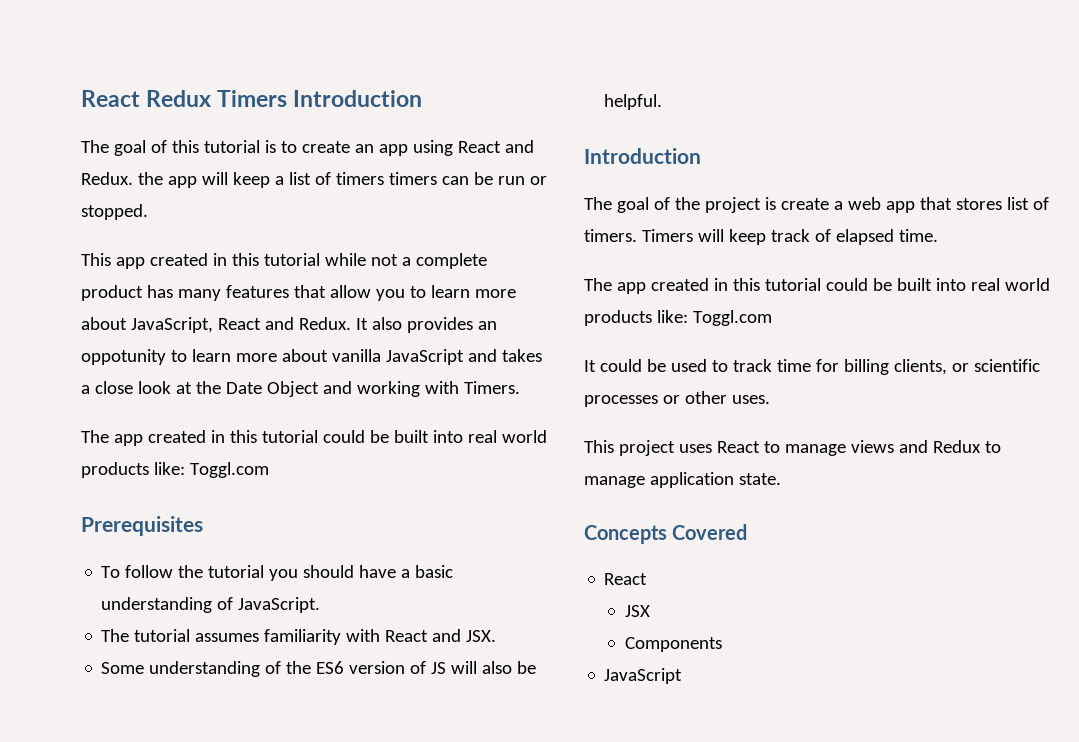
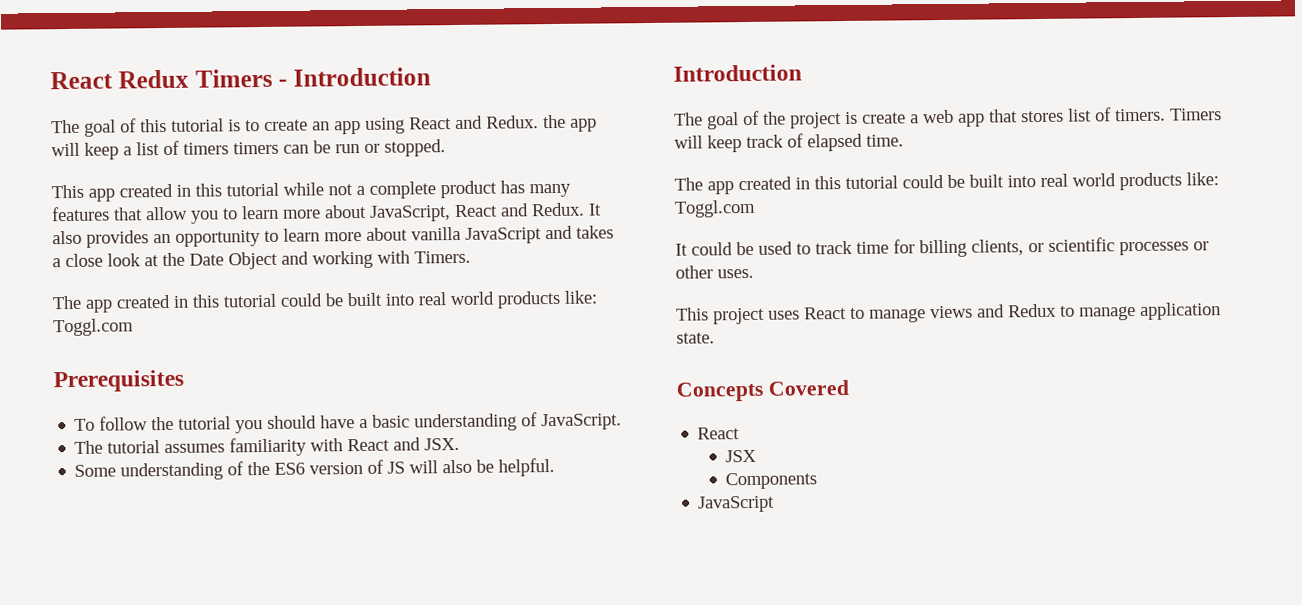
(288, 98) none -> [278,78,288,87] -
[81,349,166,365] oppotunity -> [175,230,261,247] opportunity

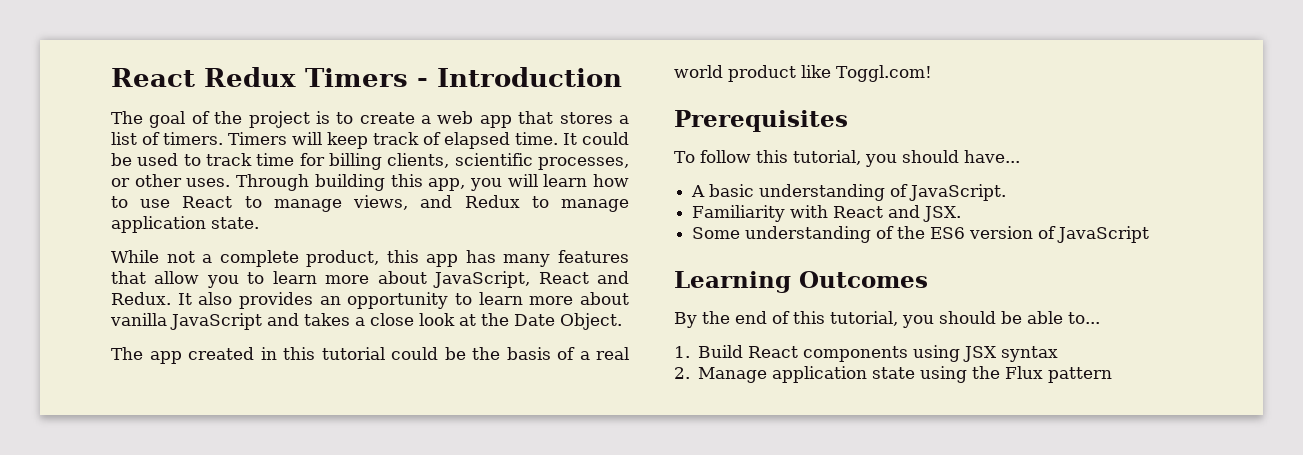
[140,118,224,133] this tutorial -> [214,111,310,128] the project
[312,114,597,135] [51,139,446,160] [51,180,497,202] an app using React and Redux. the app will keep a list of timers timers can be run or stopped. // This app created in this tutorial while not a complete product -> [421,111,629,128] [111,132,629,149] [111,153,629,170] [111,174,629,191] [111,195,629,212] [111,216,259,233] [111,250,459,267] a web app that stores a list of timers. Timers will keep track of elapsed time. It could be used to track time for billing clients, scientific processes, or other uses. Through building this app, you will learn how to use React to manage views, and Redux to manage application state. // While not a complete product, this app
[228,250,471,270] [52,290,598,313] [53,318,134,337] [53,369,184,393] [74,415,369,434] Object and working with Timers. // The app created in this tutorial could be built into real world products like: Toggl.com // Prerequisites // To follow the tutorial you should have a -> [560,313,622,330] [111,347,629,364] [674,65,932,82] [674,110,848,132] [674,150,1020,167] [691,185,706,197] Object. // The app created in this tutorial could be the basis of a real world product like Toggl.com! // Prerequisites // To follow this tutorial, you should have... // A
[74,437,308,457] The tutorial assumes familiarity -> [692,205,786,222] Familiarity
[387,457,556,477] [673,64,802,82] [674,107,1222,130] [674,133,904,153] [674,172,1219,195] [674,199,756,218] [675,237,1209,258] [675,265,754,279] [676,302,1221,325] [676,332,715,344] [676,379,849,402] [697,427,741,440] [725,449,758,463] [725,472,818,490] [698,495,776,513] JS will also be helpful. // Introduction // The goal of the project is create a web app that stores list of timers. Timers will keep track of elapsed time. // The app created in this tutorial could be built into real world products like: Toggl.com // It could be used to track time for billing clients, or scientific processes or other uses. // This project uses React to manage views and Redux to manage application state. // Concepts Covered // React // JSX // Components // JavaScript -> [1057,226,1150,243] [674,271,928,293] [674,311,1100,328] [674,345,1059,362] [674,366,1113,383] JavaScript // Learning Outcomes // By the end of this tutorial, you should be able to... // 1. Build React components using JSX syntax // 2. Manage application state using the Flux pattern

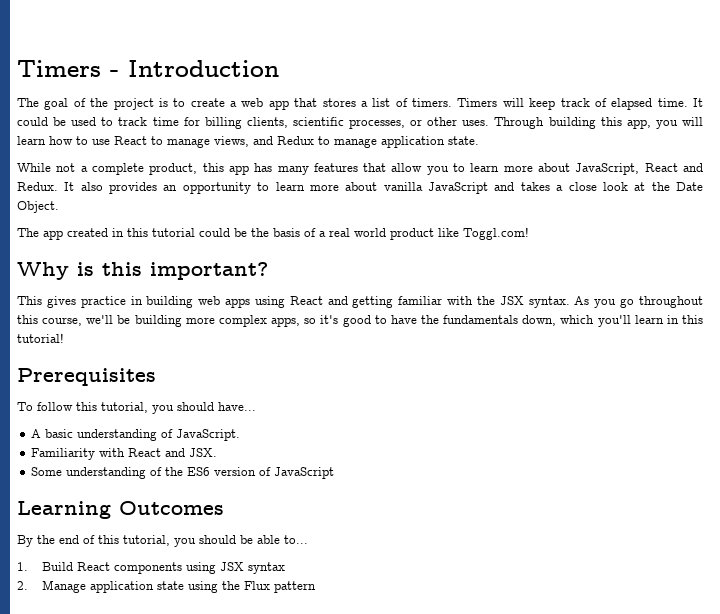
[111,67,296,87] React Redux -> (17, 68) none
(932, 73) none -> [17,262,268,280] [17,296,704,308] [17,315,703,327] [17,333,64,343] // Why is this important? // This gives practice in building web apps using React and getting familiar with the JSX syntax. As you go throughout this course, we'll be building more complex apps, so it's good to have the fundamentals down, which you'll learn in this tutorial!

